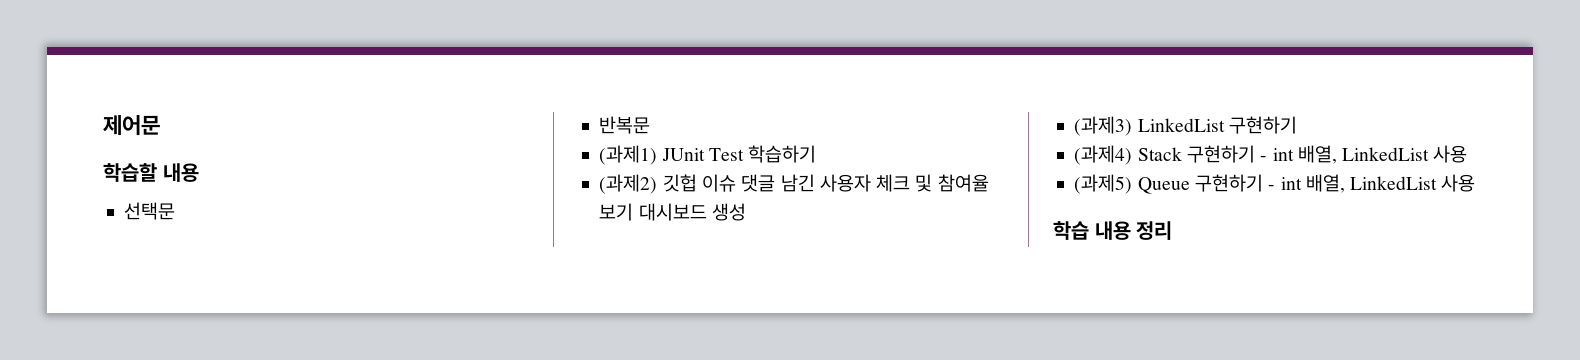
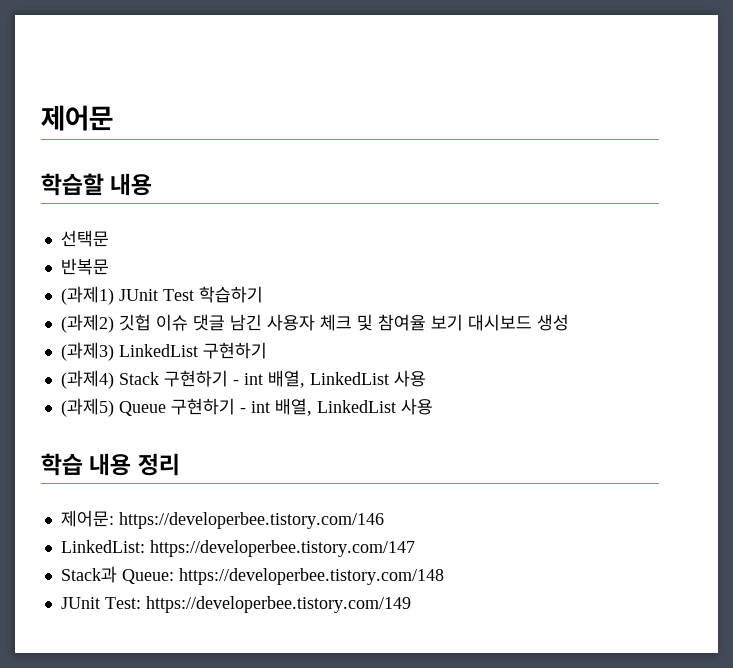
(1173, 230) none -> [60,510,384,529] [60,540,415,557] [60,566,444,585] [60,596,411,613] // 제어문: https://developerbee.tistory.com/146 // LinkedList: https://developerbee.tistory.com/147 // Stack과 Queue: https://developerbee.tistory.com/148 // JUnit Test: https://developerbee.tistory.com/149

